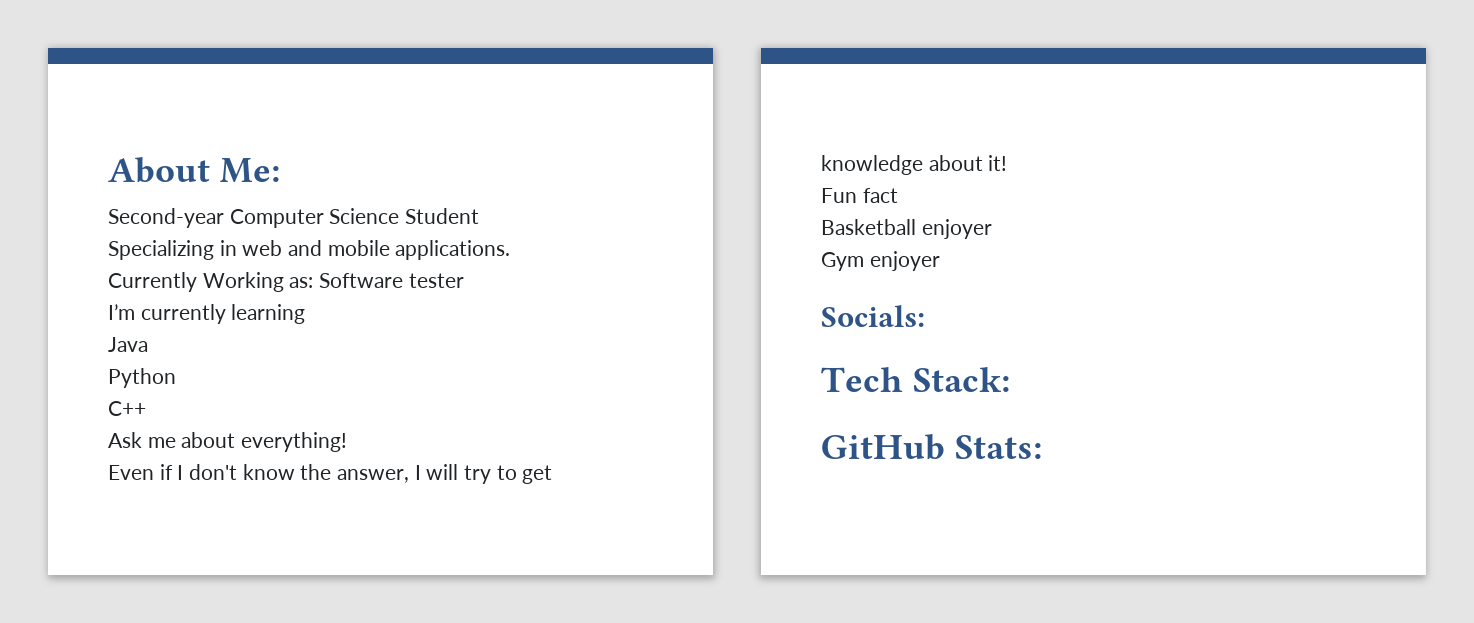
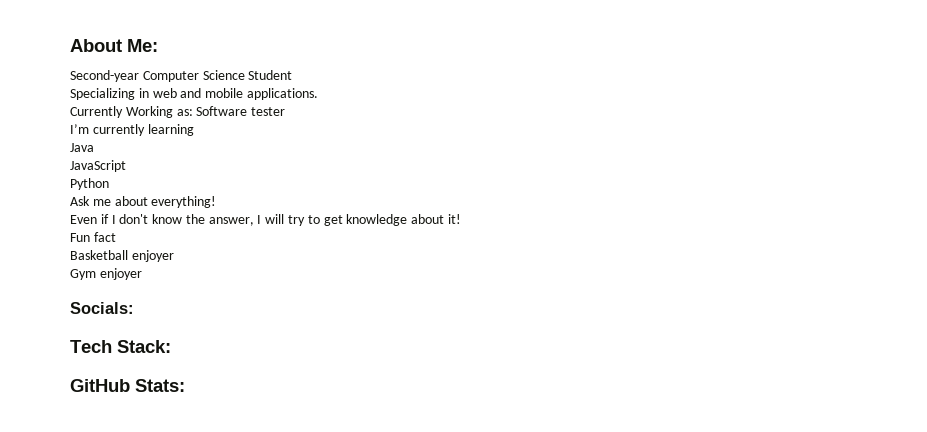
(148, 344) none -> [70,160,126,172] // JavaScript
[108,401,146,416] // C++ -> (109, 184) none

